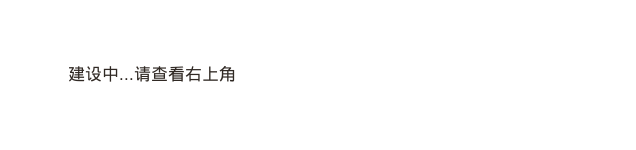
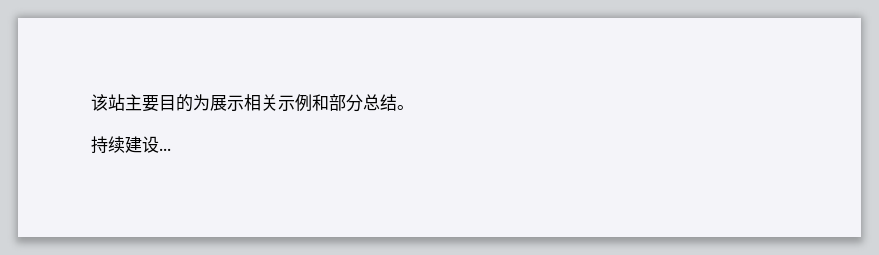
[68,65,236,82] 建设中...请查看右上角 -> [91,94,414,112] [91,136,171,154] 该站主要目的为展示相关示例和部分总结。 // 持续建设...

